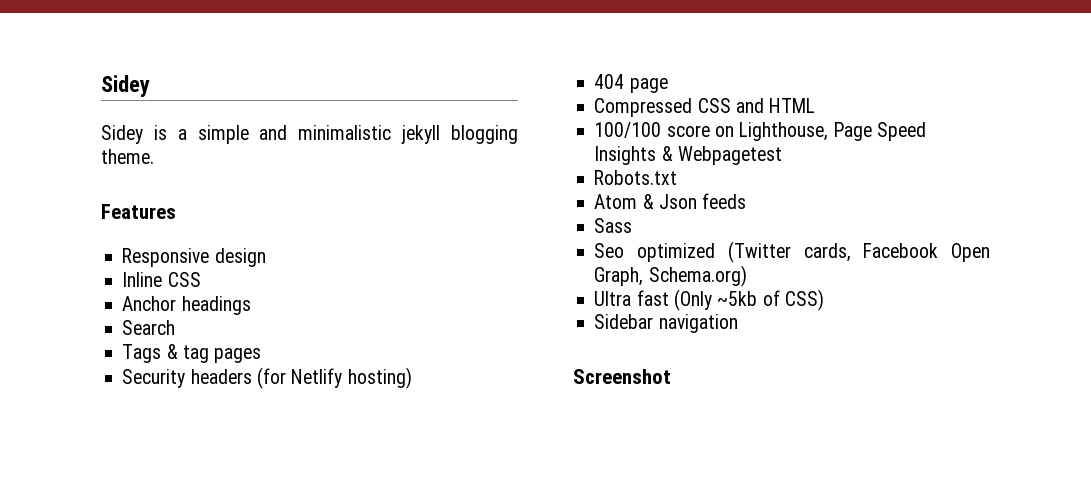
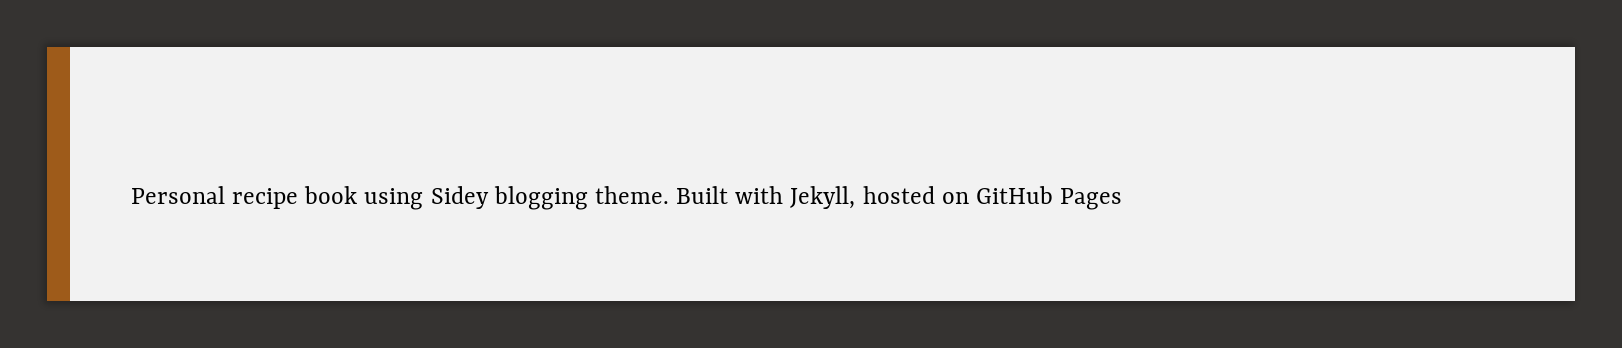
[101,75,150,97] [101,125,518,144] [101,149,154,164] [101,204,176,219] [122,248,266,267] [122,272,201,287] [122,296,251,315] [122,320,176,335] [122,344,262,363] [122,367,412,389] [594,74,668,93] [594,98,816,117] [594,122,926,141] [594,146,782,165] [594,170,678,185] [594,193,747,209] [594,218,633,233] [594,241,990,263] [594,265,747,287] [594,289,824,311] [594,314,738,333] [573,369,671,384] Sidey // Sidey is a simple and minimalistic jekyll blogging theme. // Features // Responsive design // Inline CSS // Anchor headings // Search // Tags & tag pages // Security headers (for Netlify hosting) // 404 page // Compressed CSS and HTML // 100/100 score on Lighthouse, Page Speed Insights & Webpagetest // Robots.txt // Atom & Json feeds // Sass // Seo optimized (Twitter cards, Facebook Open Graph, Schema.org) // Ultra fast (Only ~5kb of CSS) // Sidebar navigation // Screenshot -> [131,186,1123,210] Personal recipe book using Sidey blogging theme. Built with Jekyll, hosted on GitHub Pages

